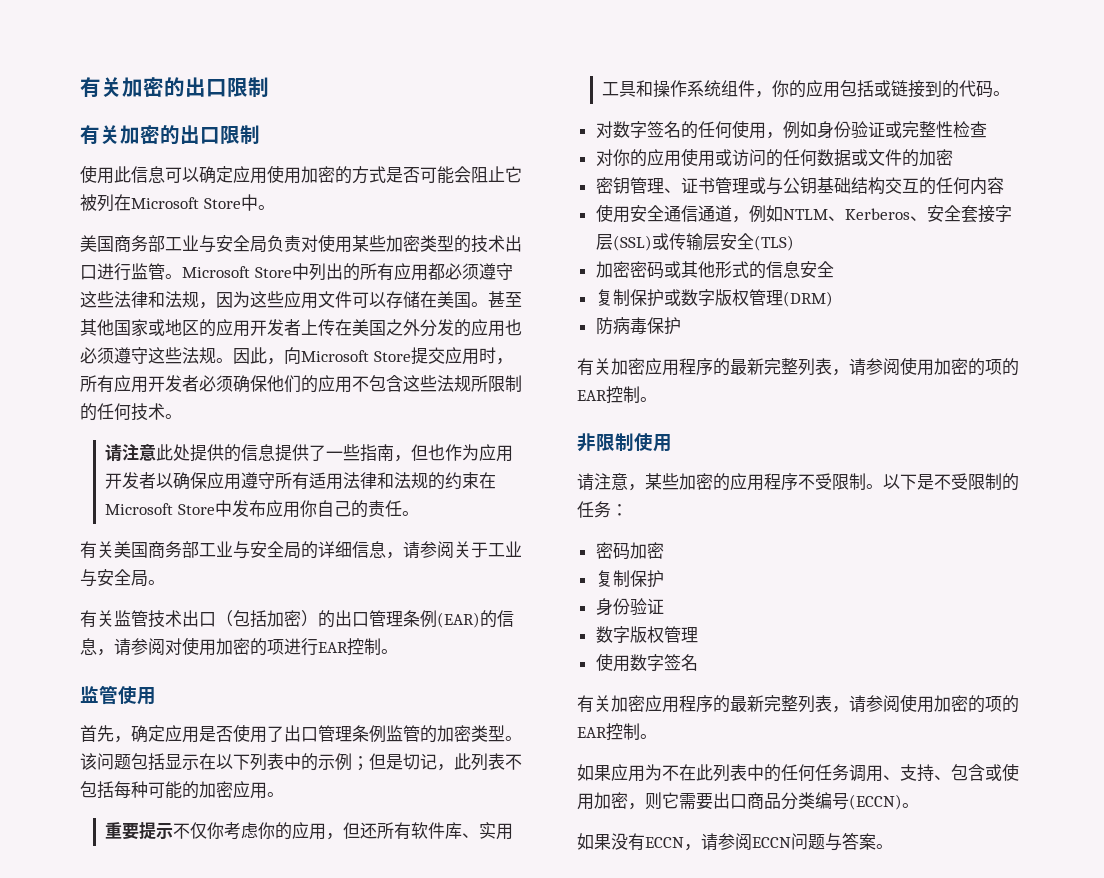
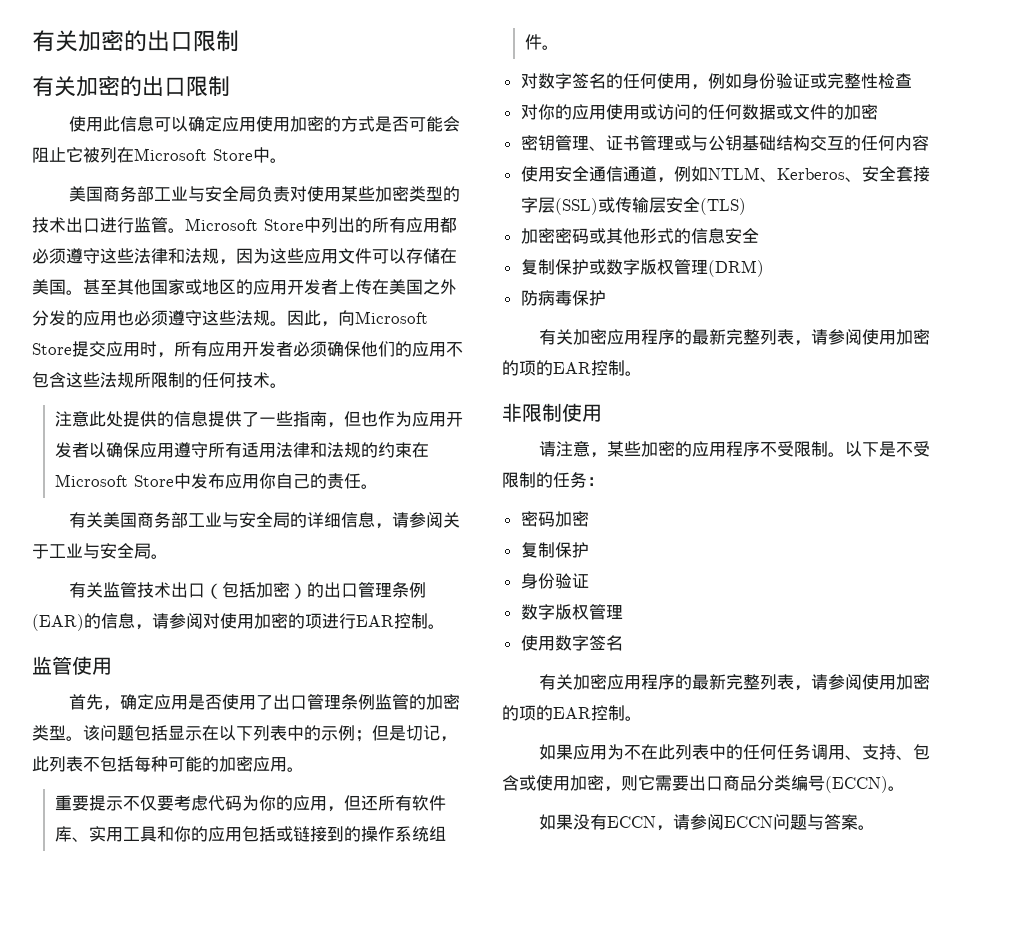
[105,444,123,462] 请 -> (287, 385) none
[207,822,259,840] 你考虑 -> [156,795,259,811] 要考虑代码为
[653,80,773,98] 操作系统组件， -> (174, 834) none
[959,80,994,98] 代码 -> [360,826,446,842] [524,34,542,50] 操作系统组件

